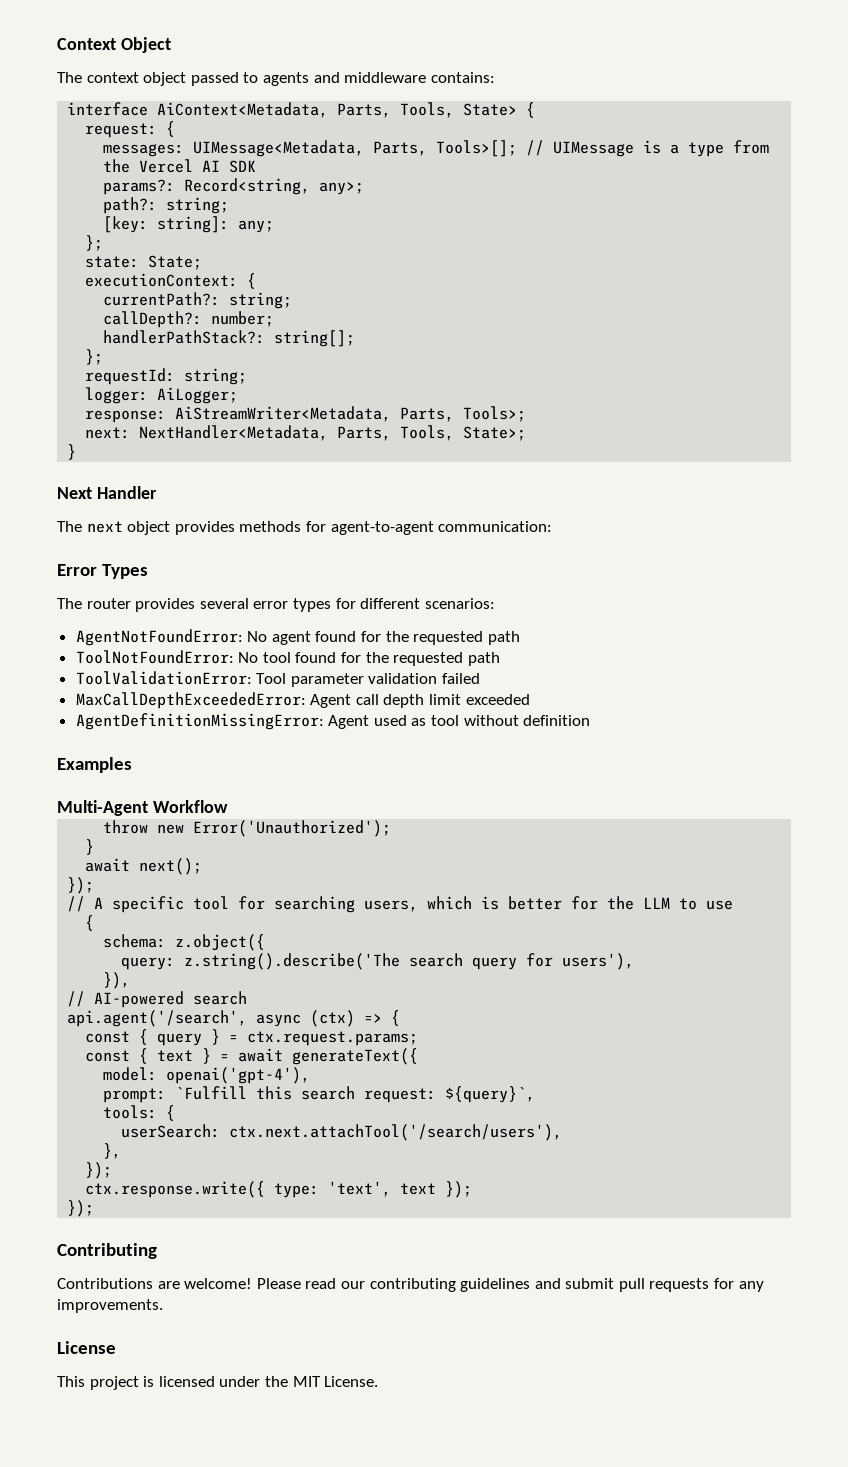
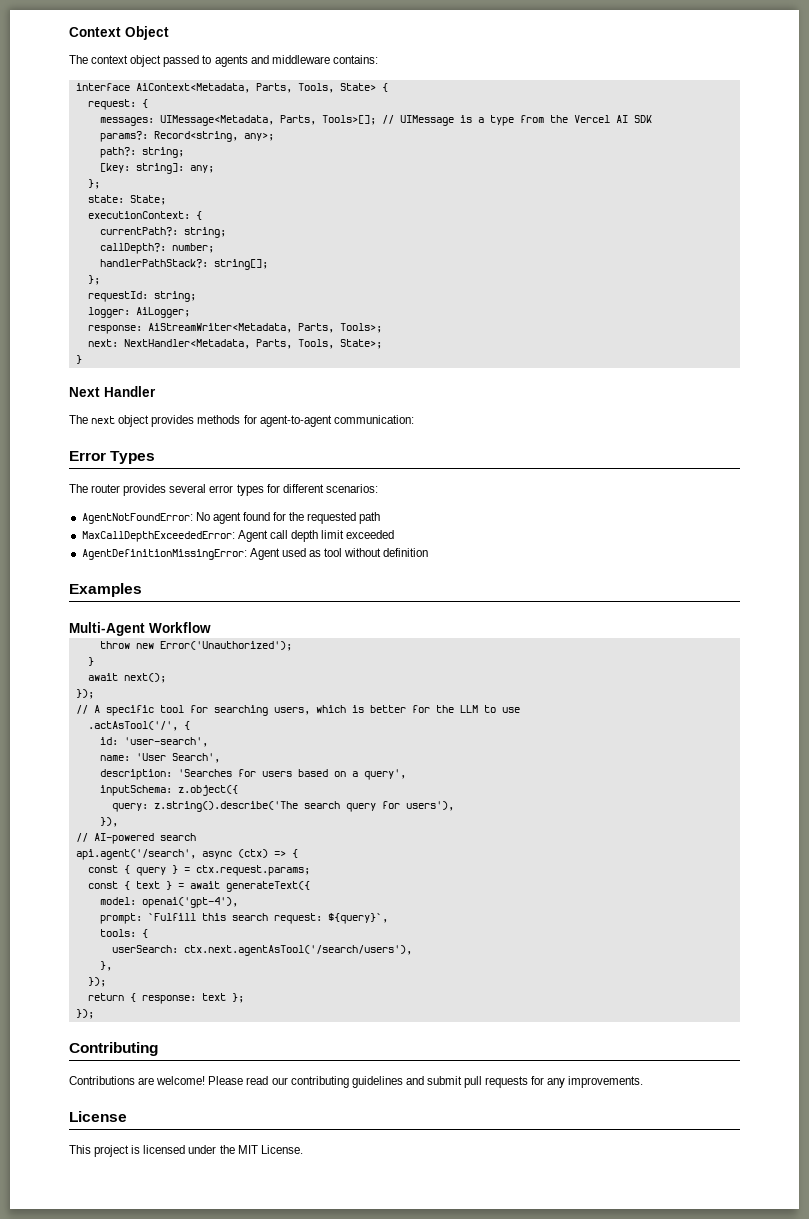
[75,650,500,666] [75,671,481,687] // ToolNotFoundError: No tool found for the requested path // ToolValidationError: Tool parameter validation failed -> (381, 518) none
[85,915,95,931] [103,934,167,948] { // schema: -> [87,721,190,731] [99,737,208,747] [99,753,220,763] [99,769,406,780] [99,785,172,796] .actAsTool('/', { // id: 'user-search', // name: 'User Search', // description: 'Searches for users based on a query', // inputSchema:
[229,1124,563,1141] ctx.next.attachTool('/search/users'), -> [183,945,412,956] ctx.next.agentAsTool('/search/users'),
[85,1181,473,1198] ctx.response.write({ type: 'text', text }); -> [87,993,244,1004] return { response: text };

